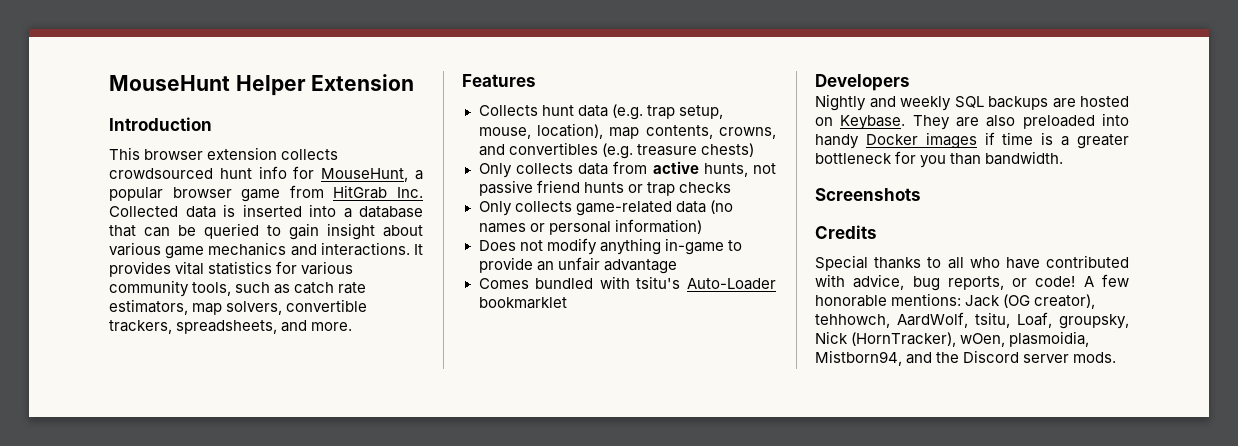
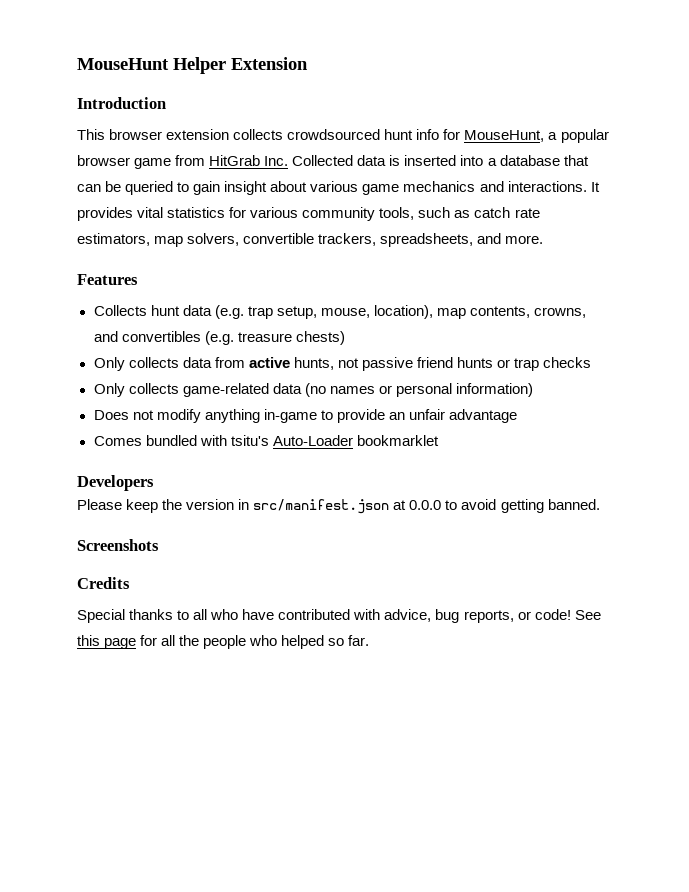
[815,94,1129,111] [815,113,1129,130] [815,132,1129,149] [815,151,1064,168] Nightly and weekly SQL backups are hosted on Keybase. They are also preloaded into handy Docker images if time is a greater bottleneck for you than bandwidth. -> [77,499,600,514] Please keep the version in src/manifest.json at 0.0.0 to avoid getting banned.
[1083,274,1129,287] [815,293,1096,309] [815,312,1129,329] [815,331,1090,347] [815,350,1117,366] A few honorable mentions: Jack (OG creator), tehhowch, AardWolf, tsitu, Loaf, groupsky, Nick (HornTracker), wOen, plasmoidia, Mistborn94, and the Discord server mods. -> [574,610,601,620] [77,635,370,649] See this page for all the people who helped so far.

